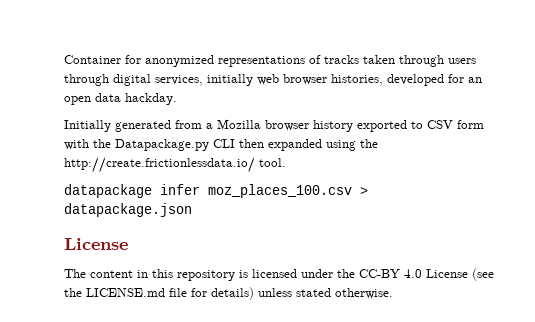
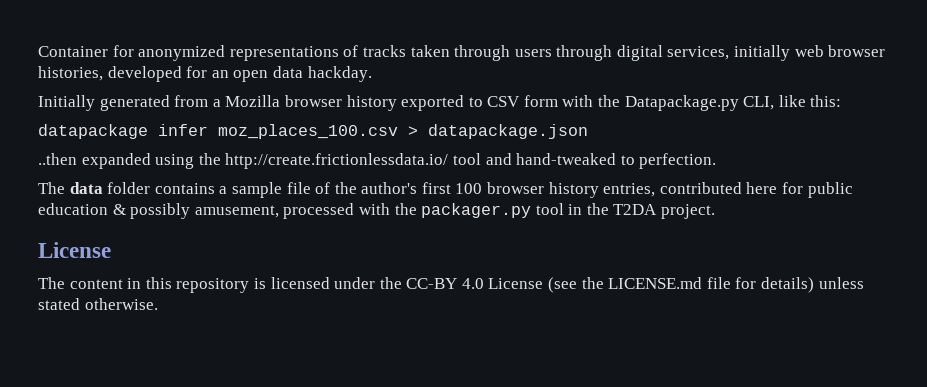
[213,139,378,151] [64,157,286,173] CLI then expanded using the http://create.frictionlessdata.io/ tool. -> [743,95,842,110] CLI, like this:
(192, 210) none -> [38,153,717,169] [38,182,853,198] [38,203,716,219] // ..then expanded using the http://create.frictionlessdata.io/ tool and hand-tweaked to perfection. // The data folder contains a sample file of the author's first 100 browser history entries, contributed here for public education & possibly amusement, processed with the packager.py tool in the T2DA project.

